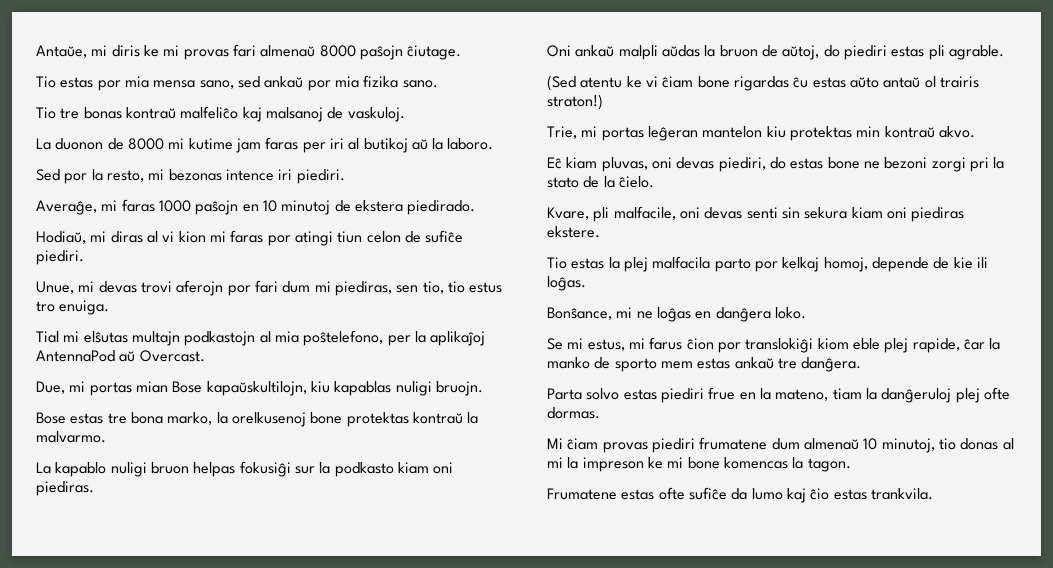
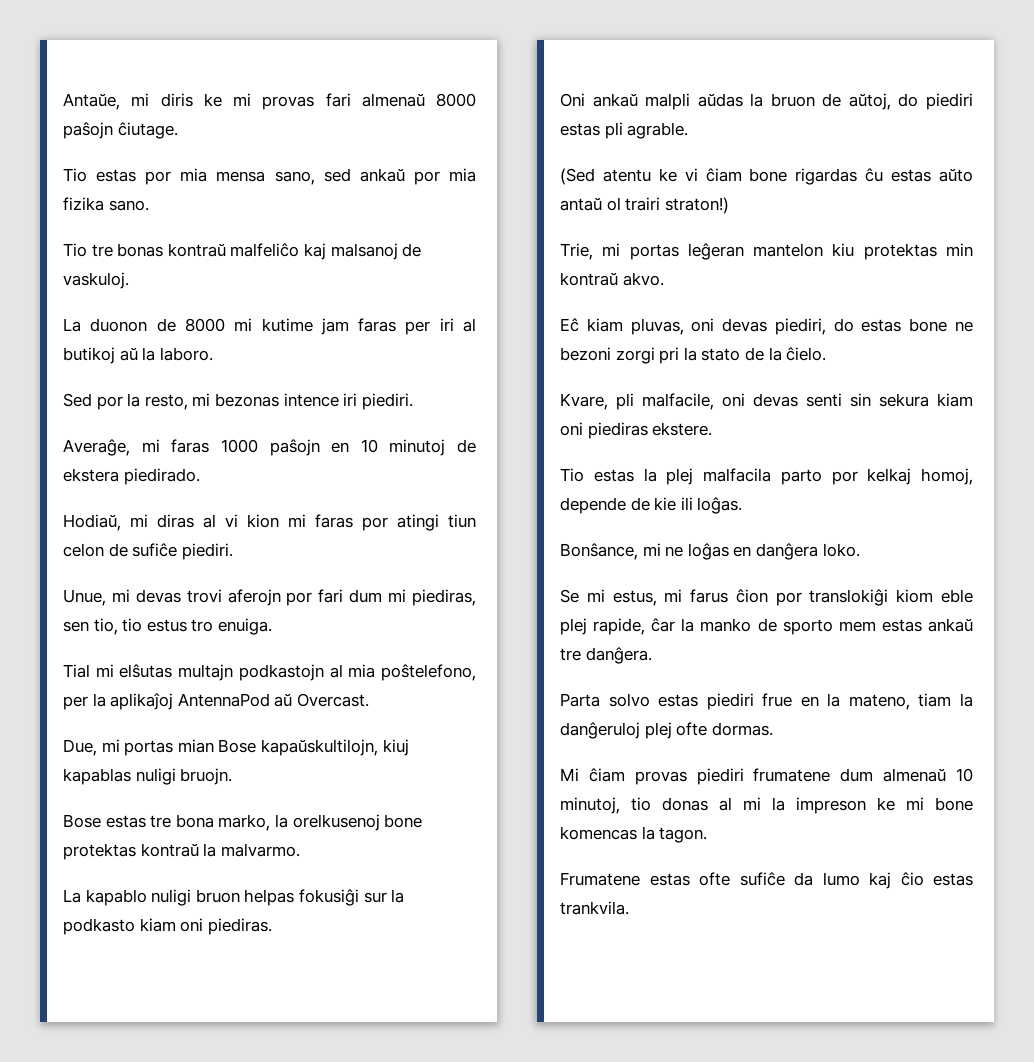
[310,381,330,393] kiu -> [382,739,409,756] kiuj
[939,76,979,88] trairis -> [625,197,661,211] trairi

